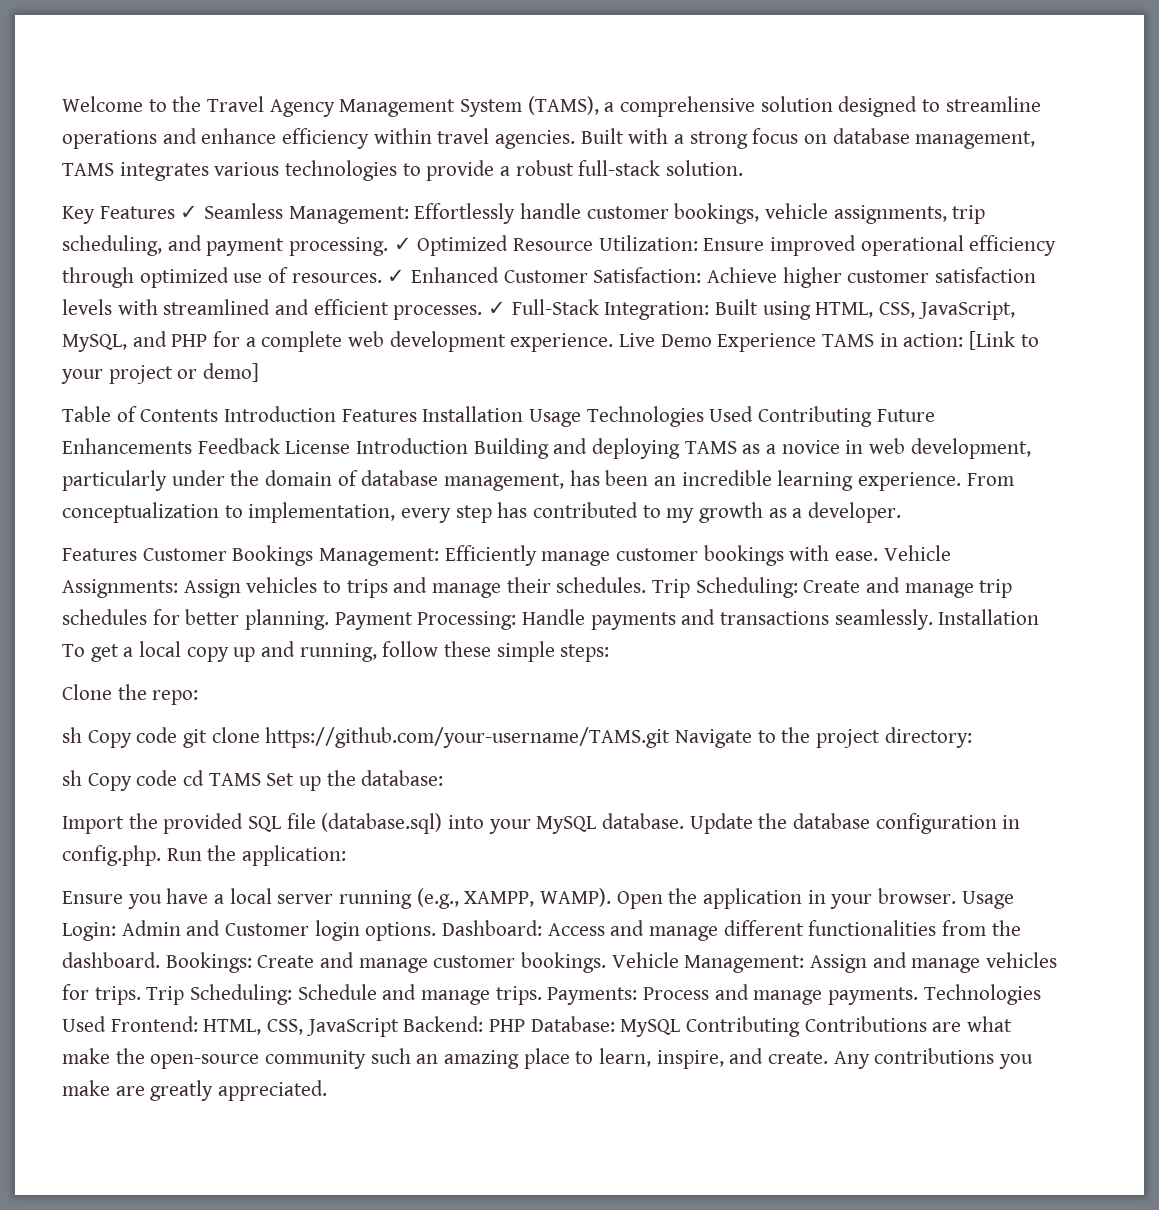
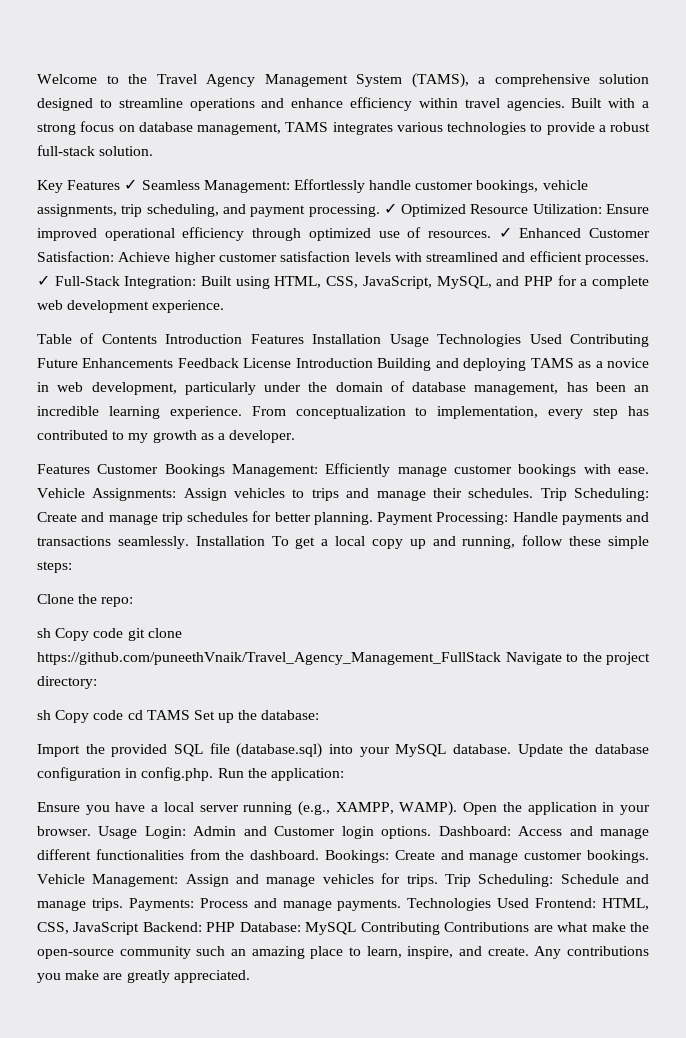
[619,331,1039,352] [61,363,260,384] Live Demo Experience TAMS in action: [Link to your project or demo] -> (225, 306) none
[265,727,671,748] https://github.com/your-username/TAMS.git -> [37,652,501,665] https://github.com/puneethVnaik/Travel_Agency_Management_FullStack

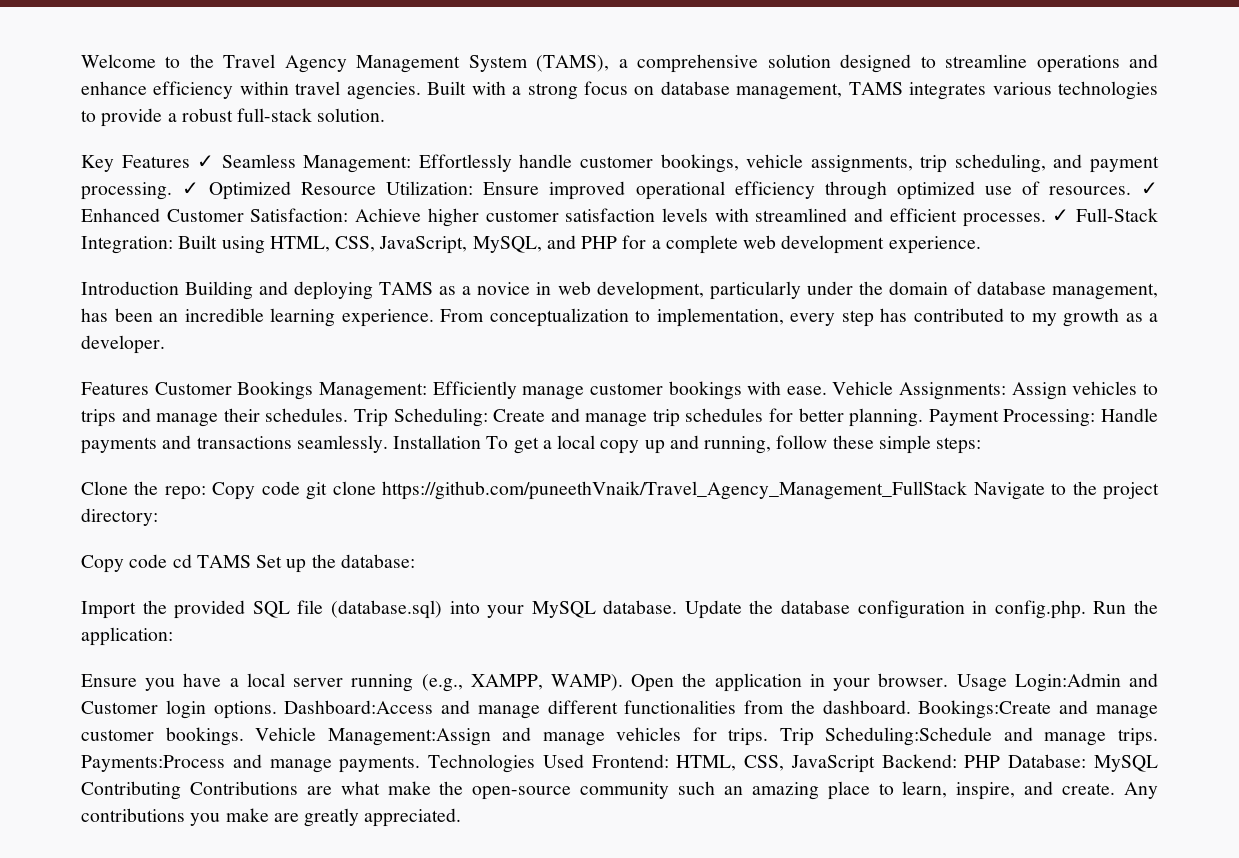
[37,333,650,347] [37,358,292,368] Table of Contents Introduction Features Installation Usage Technologies Used Contributing Future Enhancements Feedback License -> (981, 245) none
[37,628,51,638] // sh -> (206, 493) none
[37,710,51,720] sh -> (158, 517) none
[144,826,237,839] Login: Admin -> [1014,673,1121,692] Login:Admin
[438,826,563,836] Dashboard: Access -> [284,700,434,714] Dashboard:Access
[325,850,435,863] Bookings: Create -> [918,700,1052,719] Bookings:Create
[92,874,229,887] Management: Assign -> [327,728,491,746] Management:Assign
[478,874,619,887] Scheduling: Schedule -> [825,727,993,746] Scheduling:Schedule
[128,898,248,911] Payments: Process -> [81,755,225,772] Payments:Process

